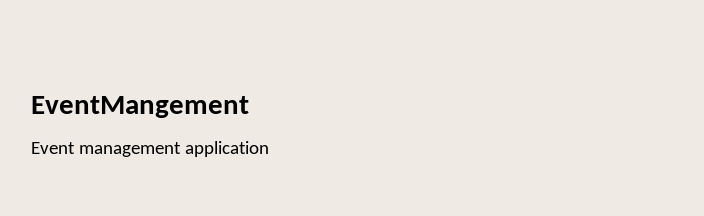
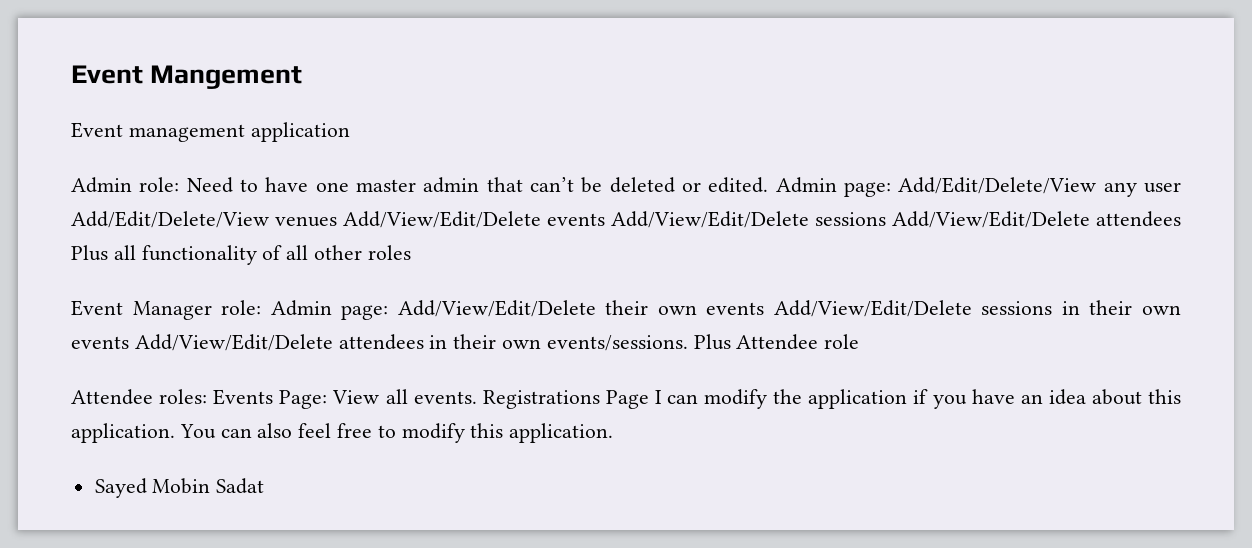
[31,96,249,118] EventMangement -> [71,65,303,89] Event Mangement
(269, 149) none -> [71,177,1181,197] [71,211,1181,228] [71,245,411,265] [71,300,1181,320] [71,334,860,351] [71,389,1181,409] [71,423,614,443] [94,478,265,498] // Admin role: Need to have one master admin that can’t be deleted or edited. Admin page: Add/Edit/Delete/View any user Add/Edit/Delete/View venues Add/View/Edit/Delete events Add/View/Edit/Delete sessions Add/View/Edit/Delete attendees Plus all functionality of all other roles // Event Manager role: Admin page: Add/View/Edit/Delete their own events Add/View/Edit/Delete sessions in their own events Add/View/Edit/Delete attendees in their own events/sessions. Plus Attendee role // Attendee roles: Events Page: View all events. Registrations Page I can modify the application if you have an idea about this application. You can also feel free to modify this application. // Sayed Mobin Sadat

